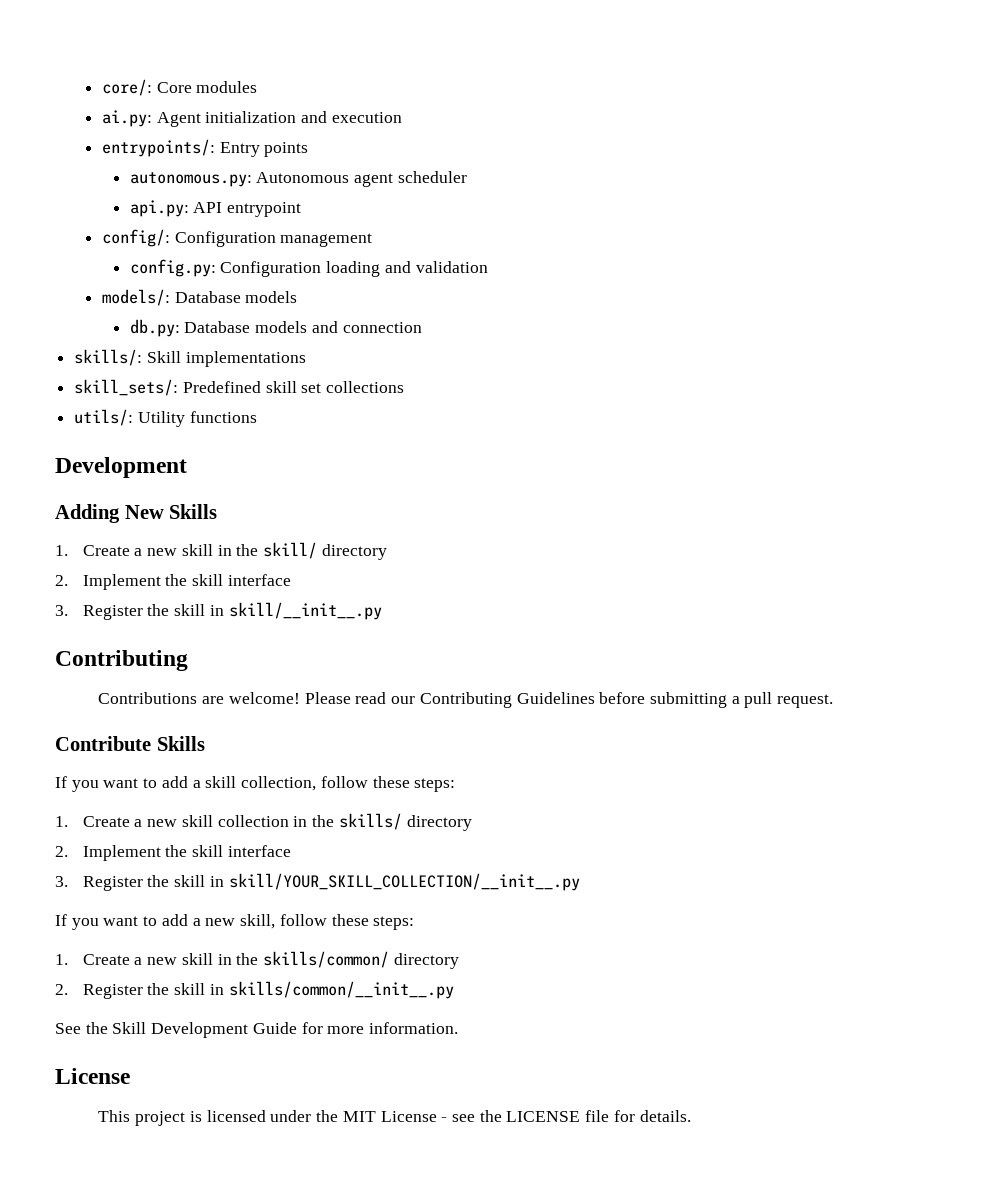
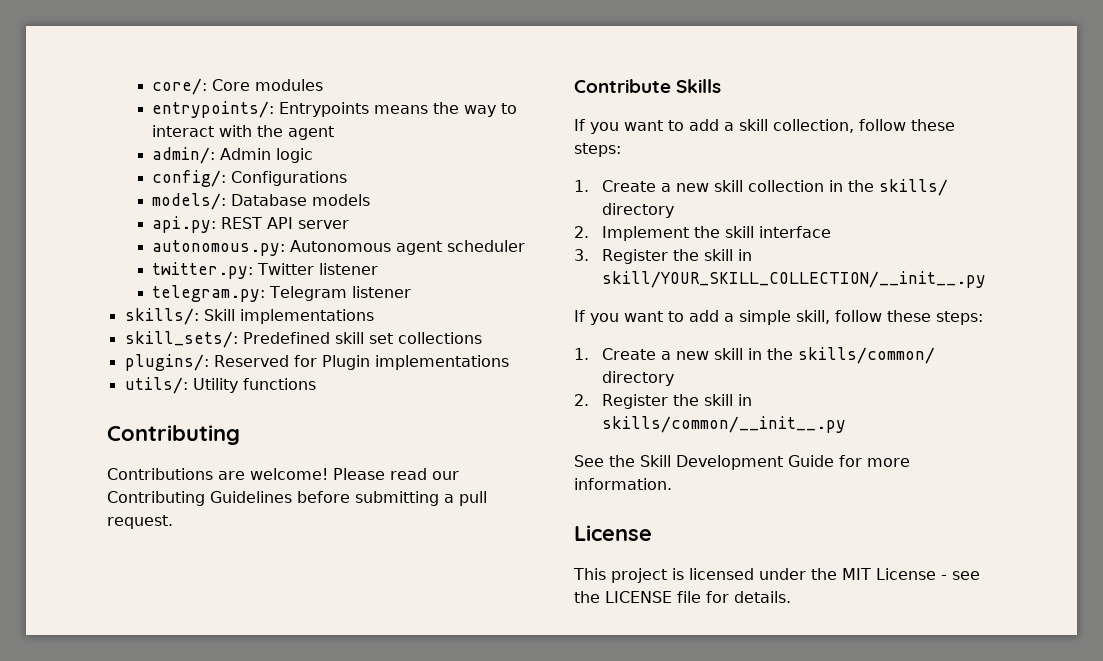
[101,110,402,127] [101,139,309,157] [129,171,467,187] [129,200,302,217] [101,229,373,247] [129,259,488,277] [101,289,298,306] [129,319,422,337] ai.py: Agent initialization and execution // entrypoints/: Entry points // autonomous.py: Autonomous agent scheduler // api.py: API entrypoint // config/: Configuration management // config.py: Configuration loading and validation // models/: Database models // db.py: Database models and connection -> [152,101,518,118] [152,125,335,140] [152,147,314,164] [152,170,348,187] [152,193,371,210] [152,216,350,233] [152,240,526,256] [152,262,379,279] [152,285,412,302] entrypoints/: Entrypoints means the way to interact with the agent // admin/: Admin logic // config/: Configurations // models/: Database models // api.py: REST API server // autonomous.py: Autonomous agent scheduler // twitter.py: Twitter listener // telegram.py: Telegram listener
[74,409,257,427] [55,457,187,478] [55,504,218,523] [55,542,387,560] [55,574,291,590] [55,602,382,620] utils/: Utility functions // Development // Adding New Skills // 1. Create a new skill in the skill/ directory // 2. Implement the skill interface // 3. Register the skill in skill/__init__.py -> [124,354,509,371] [124,377,316,394] plugins/: Reserved for Plugin implementations // utils/: Utility functions
[205,918,236,926] new -> [739,310,791,325] simple

